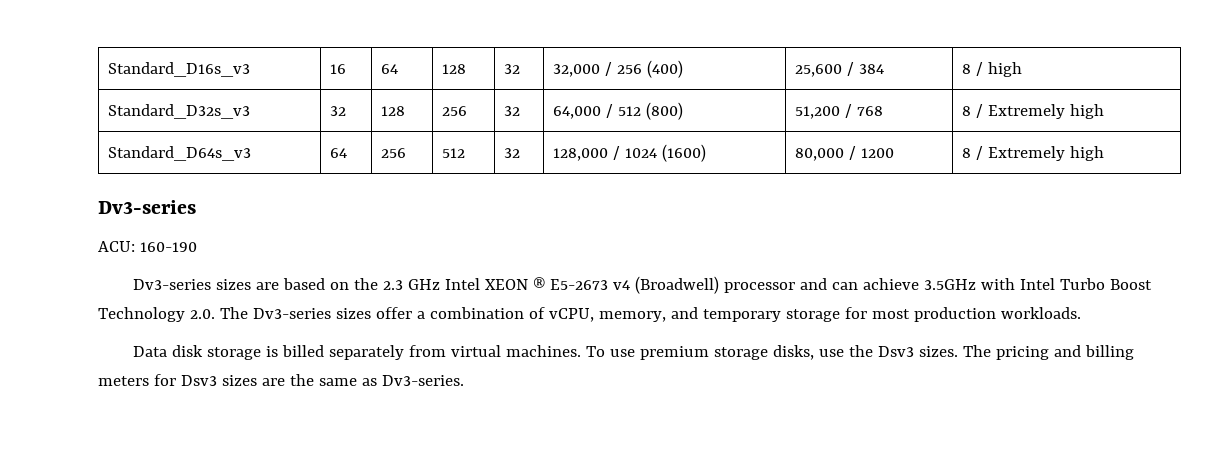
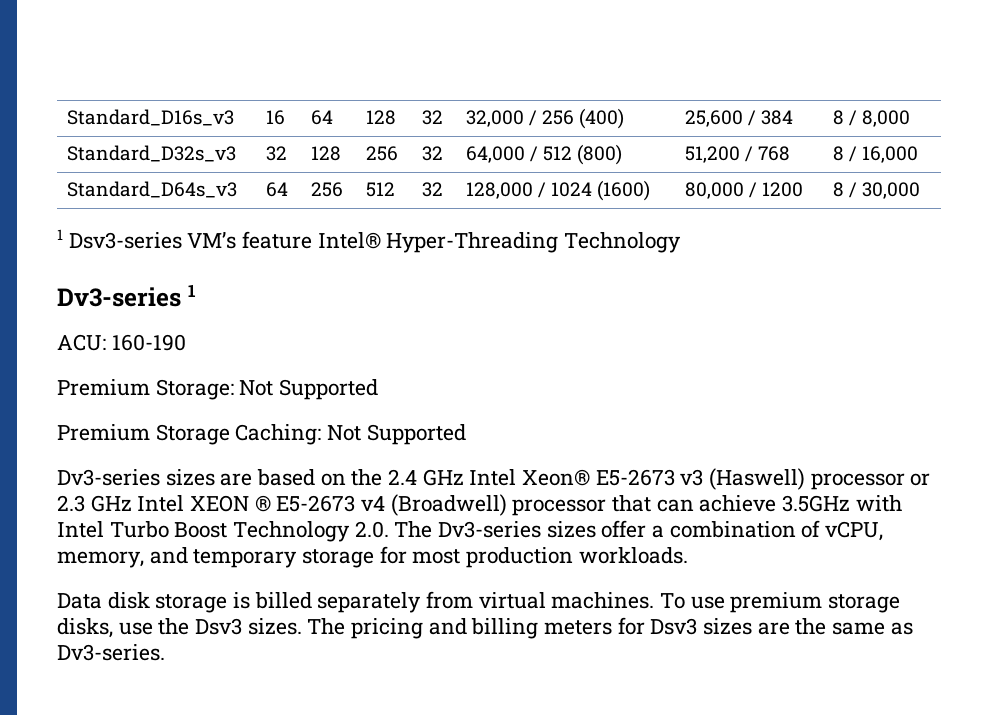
[987,62,1022,77] high -> [862,110,911,127] 8,000
[987,104,1104,119] Extremely high -> [862,146,919,163] 16,000
[987,146,1104,161] [98,200,196,214] Extremely high // Dv3-series -> [862,182,921,199] [57,229,682,253] [57,284,196,307] 30,000 // 1 Dsv3-series VM’s feature Intel® Hyper-Threading Technology // Dv3-series 1
(197, 247) none -> [57,379,379,400] [57,424,466,445] // Premium Storage: Not Supported // Premium Storage Caching: Not Supported
(379, 284) none -> [388,468,931,490] 2.4 GHz Intel Xeon® E5-2673 v3 (Haswell) processor or
[800,278,828,290] and -> [612,495,652,512] that

